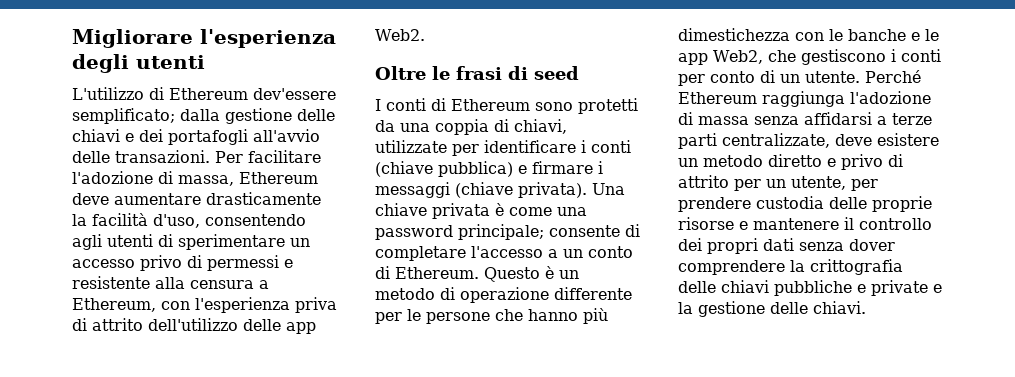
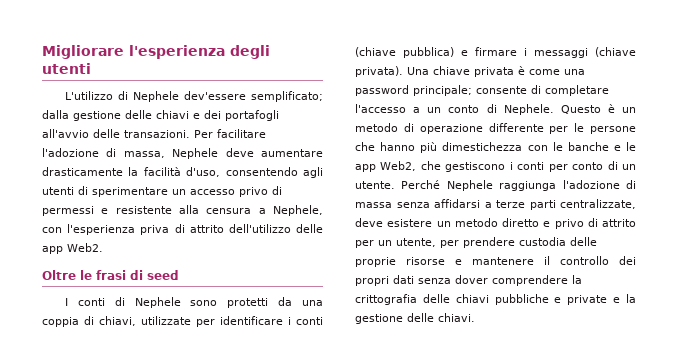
[169,88,248,100] Ethereum -> [133,91,180,102] Nephele
[239,172,318,184] Ethereum -> [172,148,219,159] Nephele
[72,298,156,312] Ethereum, -> [273,205,324,216] Nephele,
[451,99,530,111] Ethereum -> [134,297,181,308] Nephele
[395,267,479,279] Ethereum. -> [503,104,554,115] Nephele.
[678,92,757,104] Ethereum -> [446,180,493,191] Nephele

